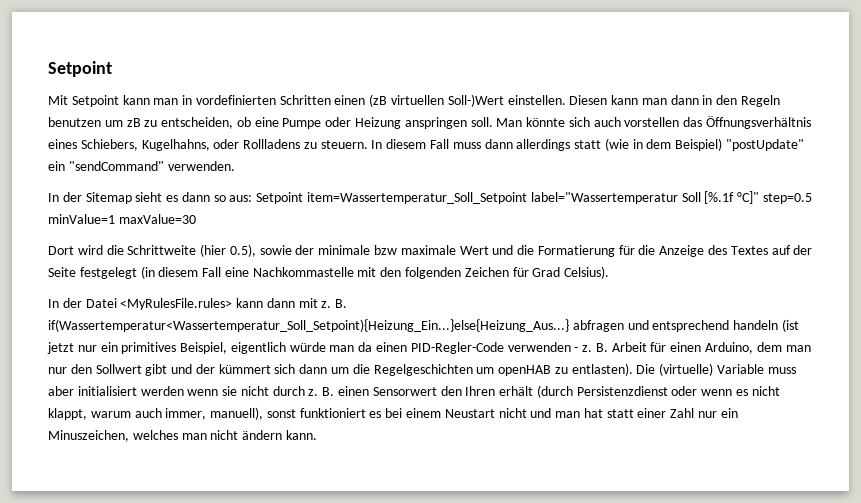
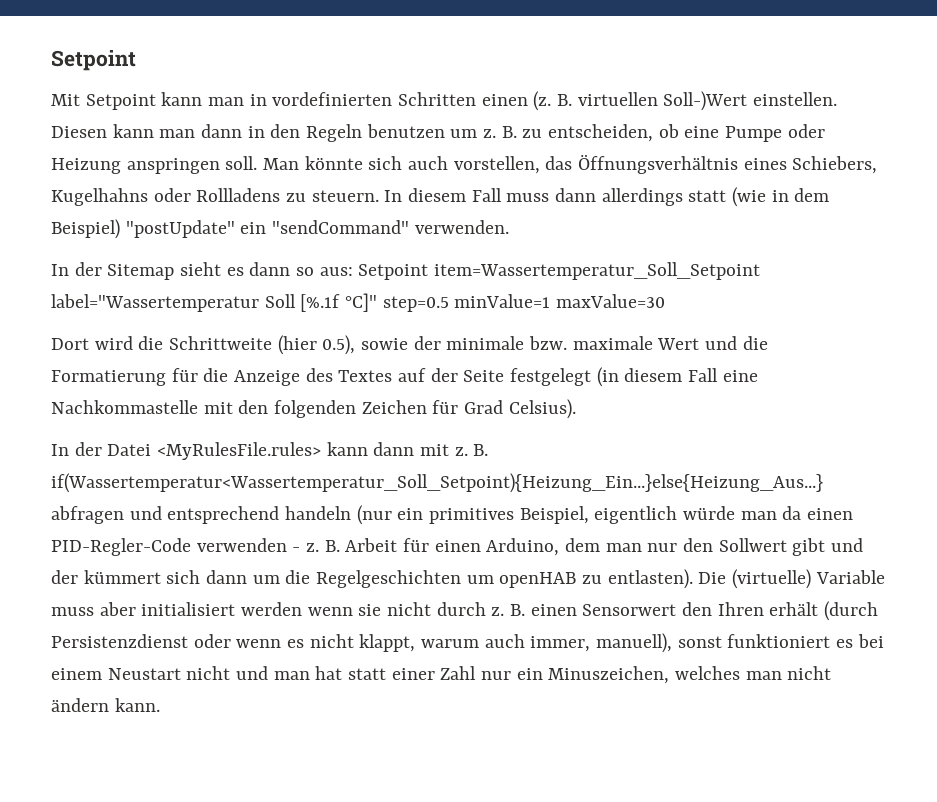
[369,94,388,107] (zB -> [533,91,573,111] (z. B.
[126,118,141,127] zB -> [483,126,517,138] z. B.
[624,117,680,127] vorstellen -> [453,156,540,174] vorstellen,
[141,139,210,151] Kugelhahns, -> [51,188,148,206] Kugelhahns
[374,245,398,255] bzw -> [529,336,568,350] bzw.
[781,319,799,332] [47,342,97,354] (ist jetzt nur -> [356,505,392,525] (nur

